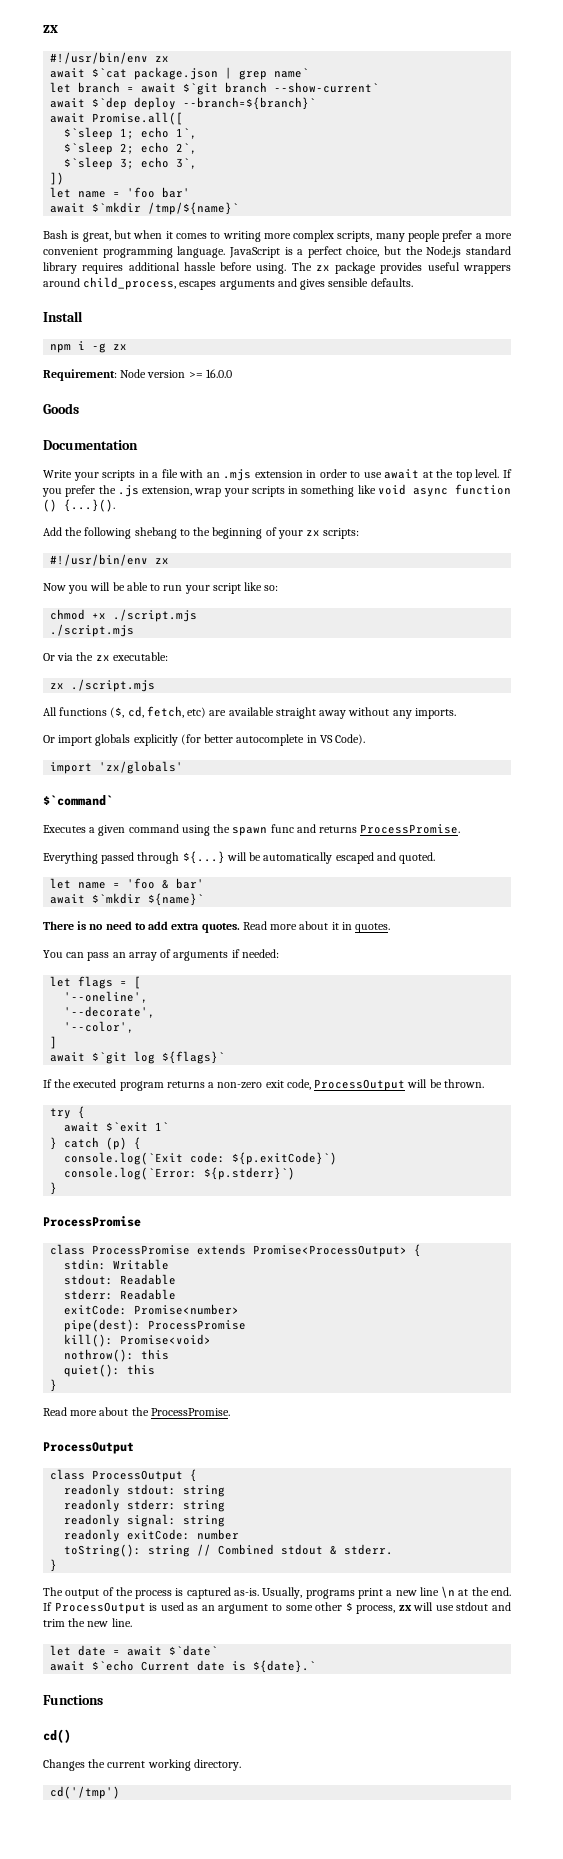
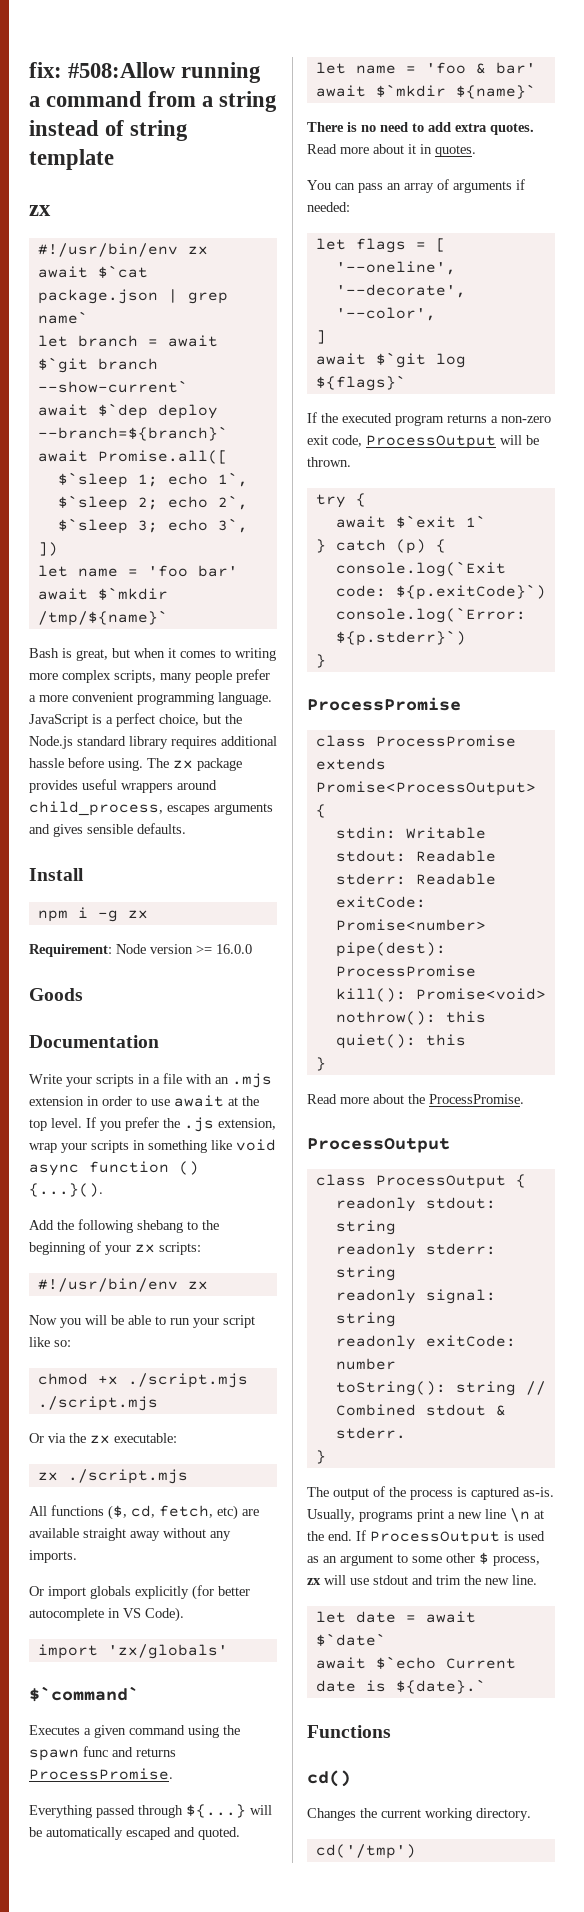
(43, 29) none -> [29,62,262,83] [29,91,278,112] [29,120,189,141] [29,149,114,170] fix: #508:Allow running a command from a string instead of string template //

